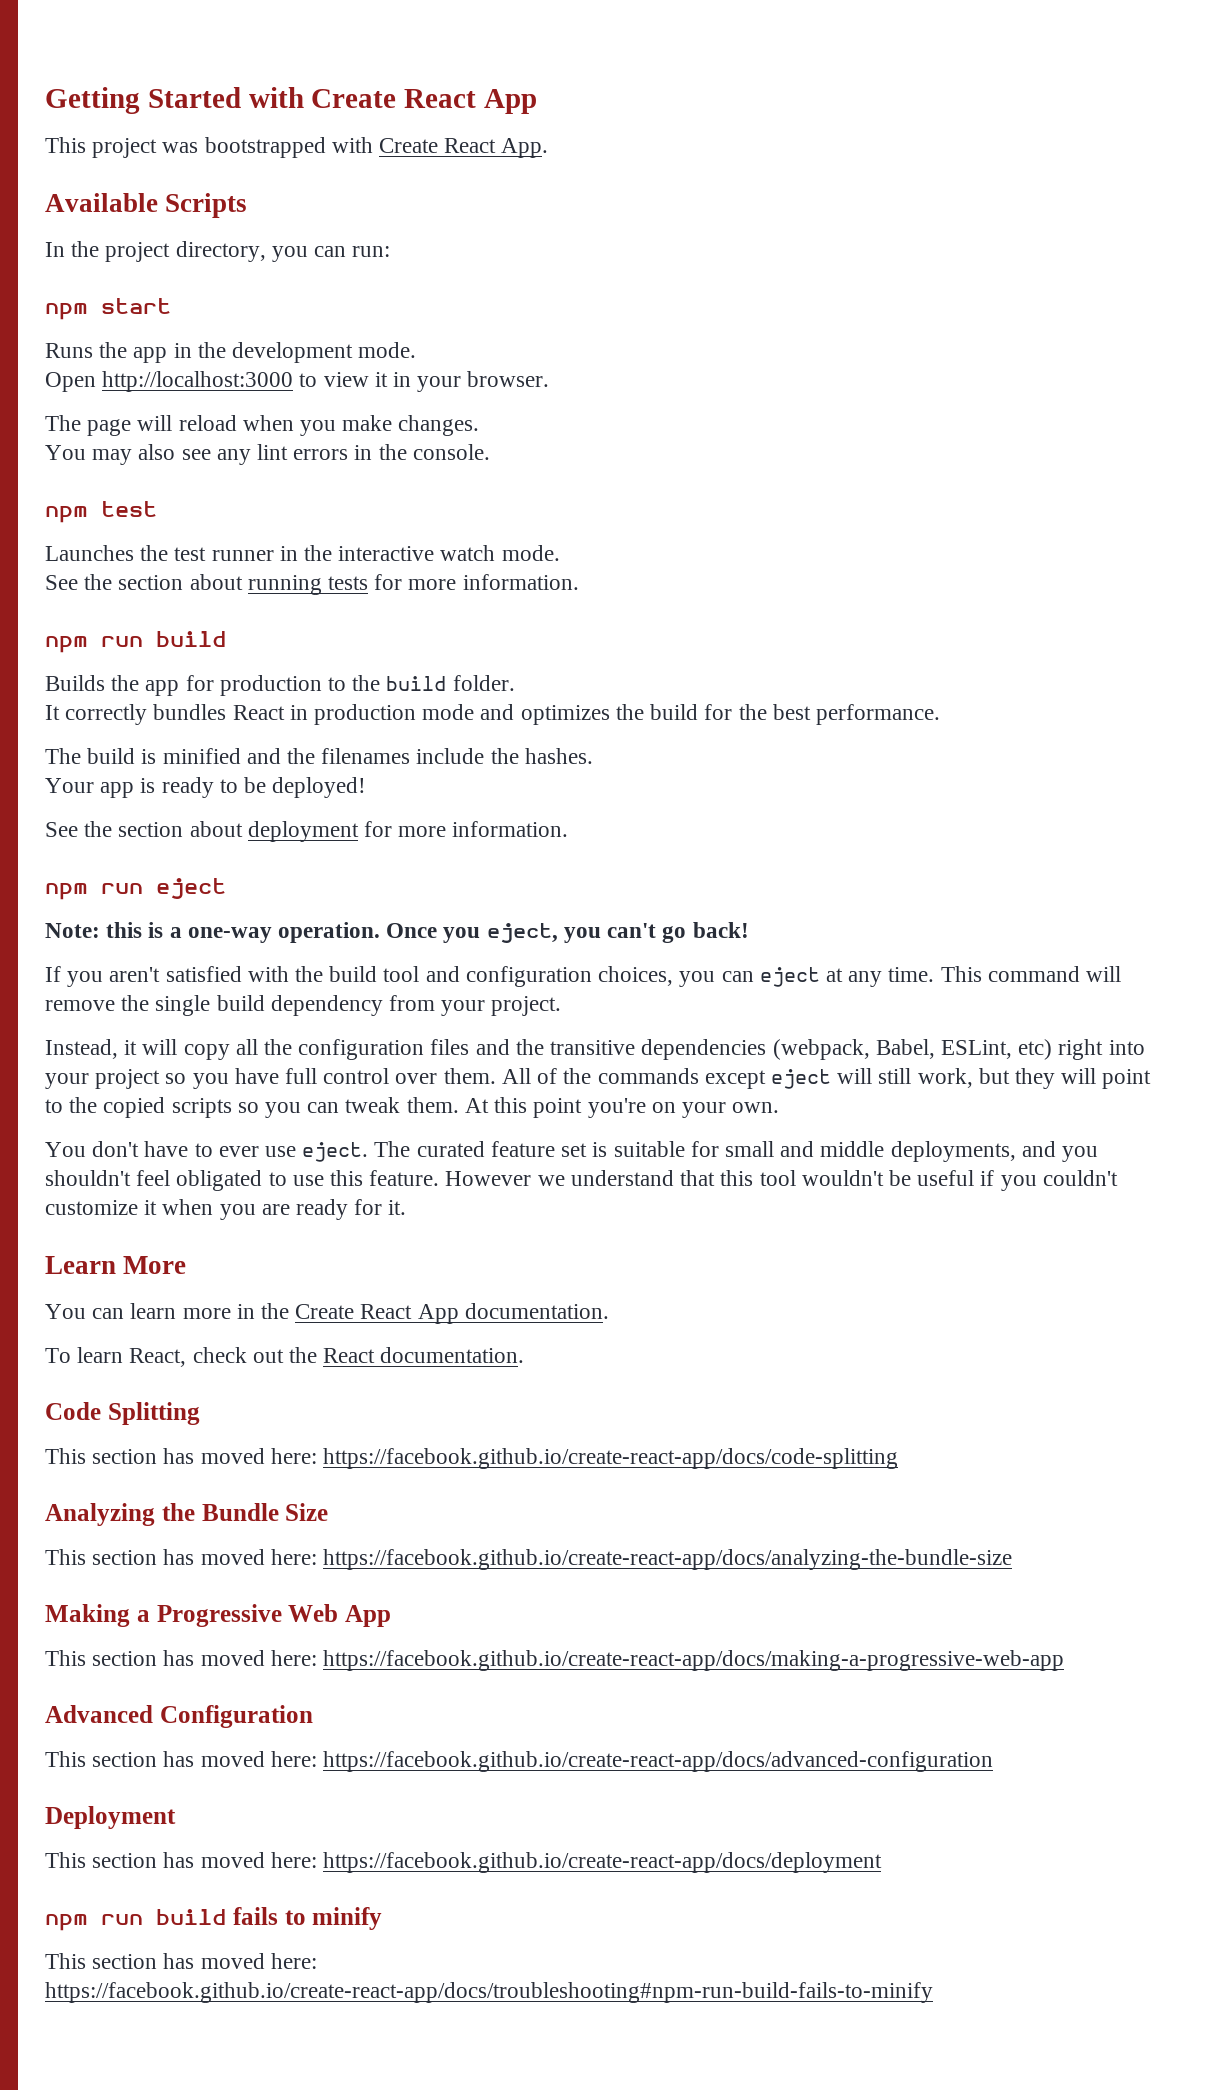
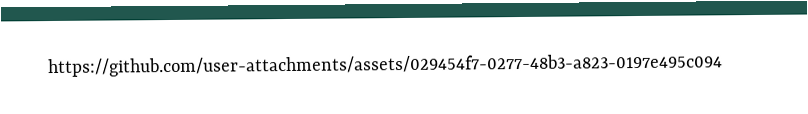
[45,87,538,114] [45,137,549,158] [45,193,248,218] [45,241,391,262] [45,298,171,320] [45,342,417,363] [45,371,550,392] [45,415,480,436] [45,444,490,465] [45,501,157,523] [45,545,560,561] [45,574,579,595] [45,631,226,653] [45,675,515,696] [45,704,940,725] [45,748,593,764] [45,777,367,798] [45,821,569,842] [45,878,226,900] [45,922,749,943] [45,966,1121,987] [45,995,562,1016] [45,1039,1145,1060] [45,1068,1152,1089] [45,1097,780,1118] [45,1141,1098,1162] [45,1170,1118,1191] [45,1199,407,1220] [45,1256,187,1274] [45,1303,609,1324] [45,1347,525,1367] [45,1402,200,1425] [45,1448,899,1469] [45,1503,329,1526] [45,1549,1013,1570] [45,1604,391,1627] [45,1650,1065,1671] [45,1705,313,1728] [45,1751,994,1772] [45,1806,176,1829] [45,1852,883,1873] [45,1907,383,1931] [45,1953,317,1969] [45,1982,933,2003] Getting Started with Create React App // This project was bootstrapped with Create React App. // Available Scripts // In the project directory, you can run: // npm start // Runs the app in the development mode. // Open http://localhost:3000 to view it in your browser. // The page will reload when you make changes. // You may also see any lint errors in the console. // npm test // Launches the test runner in the interactive watch mode. // See the section about running tests for more information. // npm run build // Builds the app for production to the build folder. // It correctly bundles React in production mode and optimizes the build for the best performance. // The build is minified and the filenames include the hashes. // Your app is ready to be deployed! // See the section about deployment for more information. // npm run eject // Note: this is a one-way operation. Once you eject, you can't go back! // If you aren't satisfied with the build tool and configuration choices, you can eject at any time. This command will remove the single build dependency from your project. // Instead, it will copy all the configuration files and the transitive dependencies (webpack, Babel, ESLint, etc) right into your project so you have full control over them. All of the commands except eject will still work, but they will point to the copied scripts so you can tweak them. At this point you're on your own. // You don't have to ever use eject. The curated feature set is suitable for small and middle deployments, and you shouldn't feel obligated to use this feature. However we understand that this tool wouldn't be useful if you couldn't customize it when you are ready for it. // Learn More // You can learn more in the Create React App documentation. // To learn React, check out the React documentation. // Code Splitting // This section has moved here: https://facebook.github.io/create-react-app/docs/code-splitting // Analyzing the Bundle Size // This section has moved here: https://facebook.github.io/create-react-app/docs/analyzing-the-bundle-size // Making a Progressive Web App // This section has moved here: https://facebook.github.io/create-react-app/docs/making-a-progressive-web-app // Advanced Configuration // This section has moved here: https://facebook.github.io/create-react-app/docs/advanced-configuration // Deployment // This section has moved here: https://facebook.github.io/create-react-app/docs/deployment // npm run build fails to minify // This section has moved here: https://facebook.github.io/create-react-app/docs/troubleshooting#npm-run-build-fails-to-minify -> [48,53,723,78] https://github.com/user-attachments/assets/029454f7-0277-48b3-a823-0197e495c094

